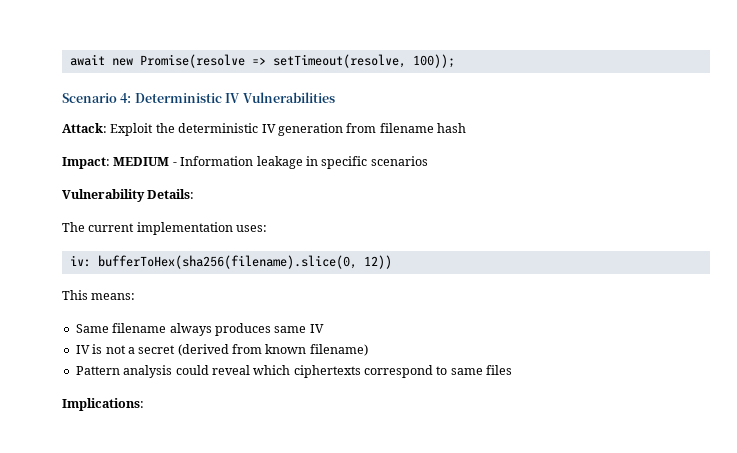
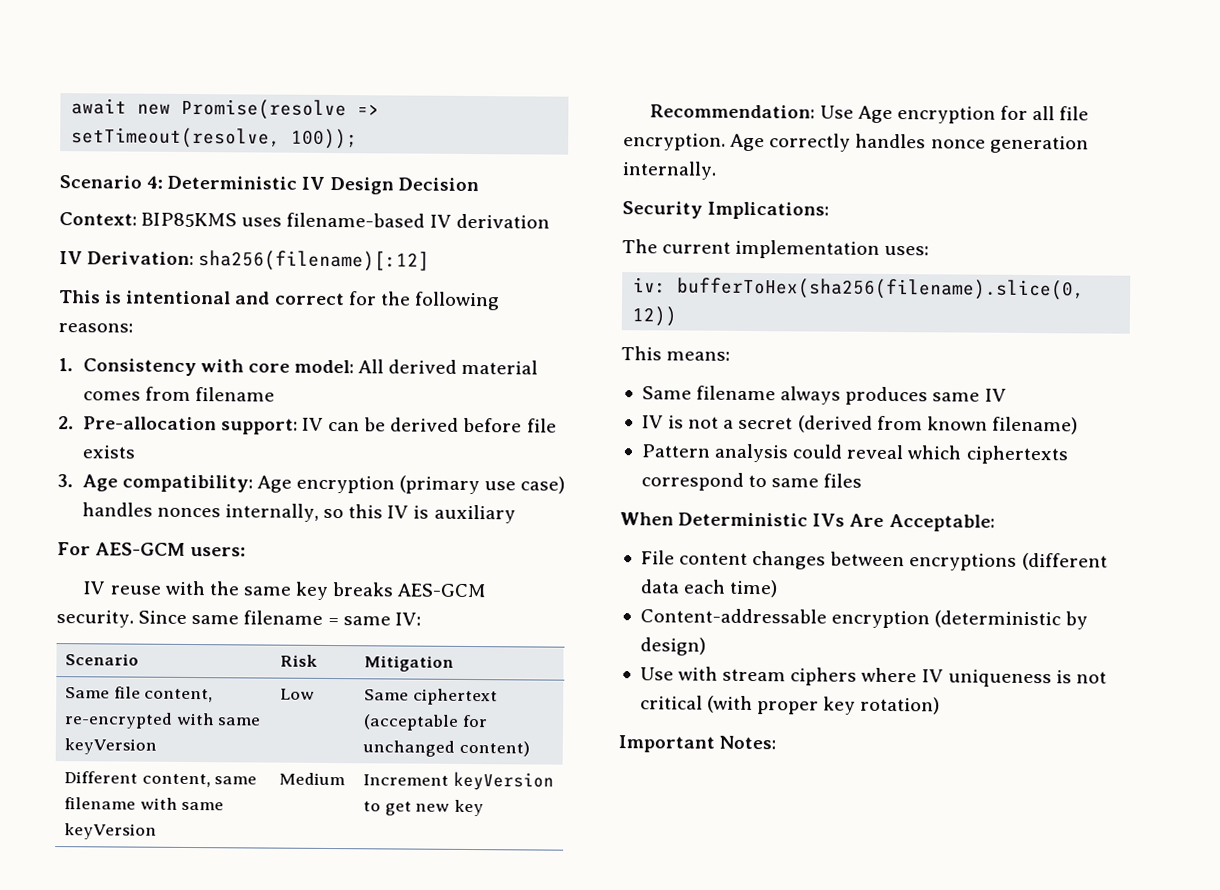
[242,92,335,103] [62,123,466,136] [62,156,428,169] [62,189,195,202] Vulnerabilities // Attack: Exploit the deterministic IV generation from filename hash // Impact: MEDIUM - Information leakage in specific scenarios // Vulnerability Details: -> [329,176,479,195] [59,212,550,229] [59,250,431,272] [59,290,500,311] [58,323,133,333] [58,358,539,377] [82,386,275,402] [58,416,557,435] [81,445,135,459] [57,474,566,495] [81,502,516,524] [57,542,247,557] [83,580,488,600] [56,610,421,628] [65,653,140,666] [280,654,319,667] [364,655,455,672] [65,686,214,703] [64,712,262,729] [64,738,158,755] [280,688,316,700] [364,688,498,706] [363,714,488,731] [362,740,530,757] [64,771,258,788] [64,797,225,811] [64,823,158,840] [279,772,346,786] [363,771,554,791] [363,799,484,817] [650,104,1090,124] [623,133,1089,154] [622,161,717,180] [622,201,830,220] Design Decision // Context: BIP85KMS uses filename-based IV derivation // IV Derivation: sha256(filename)[:12] // This is intentional and correct for the following reasons: // 1. Consistency with core model: All derived material comes from filename // 2. Pre-allocation support: IV can be derived before file exists // 3. Age compatibility: Age encryption (primary use case) handles nonces internally, so this IV is auxiliary // For AES-GCM users: // IV reuse with the same key breaks AES-GCM security. Since same filename = same IV: // Scenario | Risk | Mitigation // Same file content, re-encrypted with same keyVersion | Low | Same ciphertext (acceptable for unchanged content) // Different content, same filename with same keyVersion | Medium | Increment keyVersion to get new key // Recommendation: Use Age encryption for all file encryption. Age correctly handles nonce generation internally. // Security Implications:
[62,398,144,411] Implications: -> [620,512,995,532] [640,550,1108,571] [639,579,779,598] [639,608,1089,630] [639,637,706,656] [639,666,1107,688] [639,695,941,715] [618,735,777,753] When Deterministic IVs Are Acceptable: // File content changes between encryptions (different data each time) // Content-addressable encryption (deterministic by design) // Use with stream ciphers where IV uniqueness is not critical (with proper key rotation) // Important Notes:

